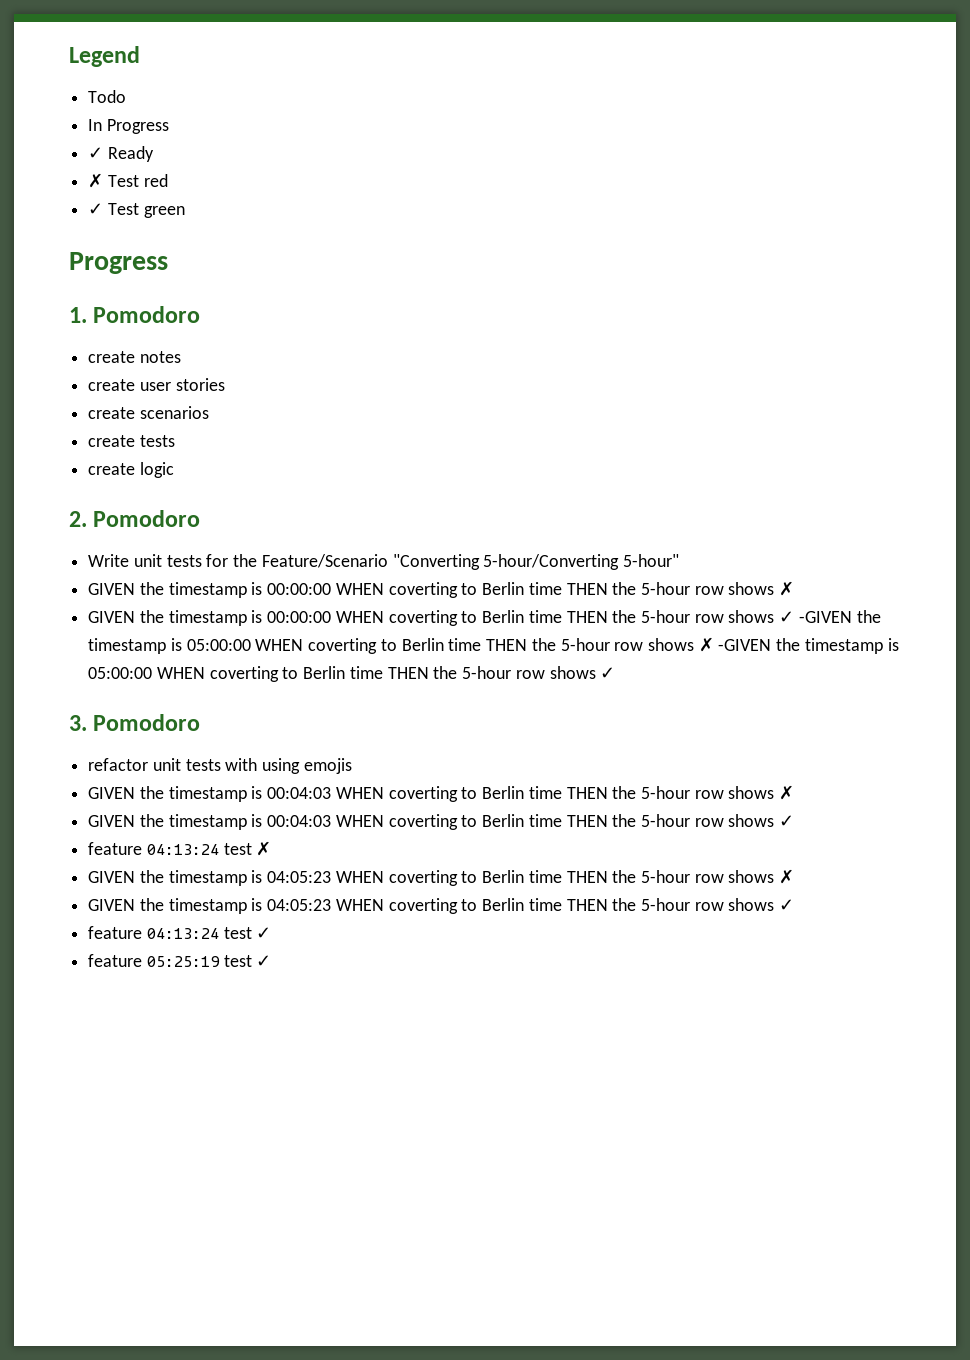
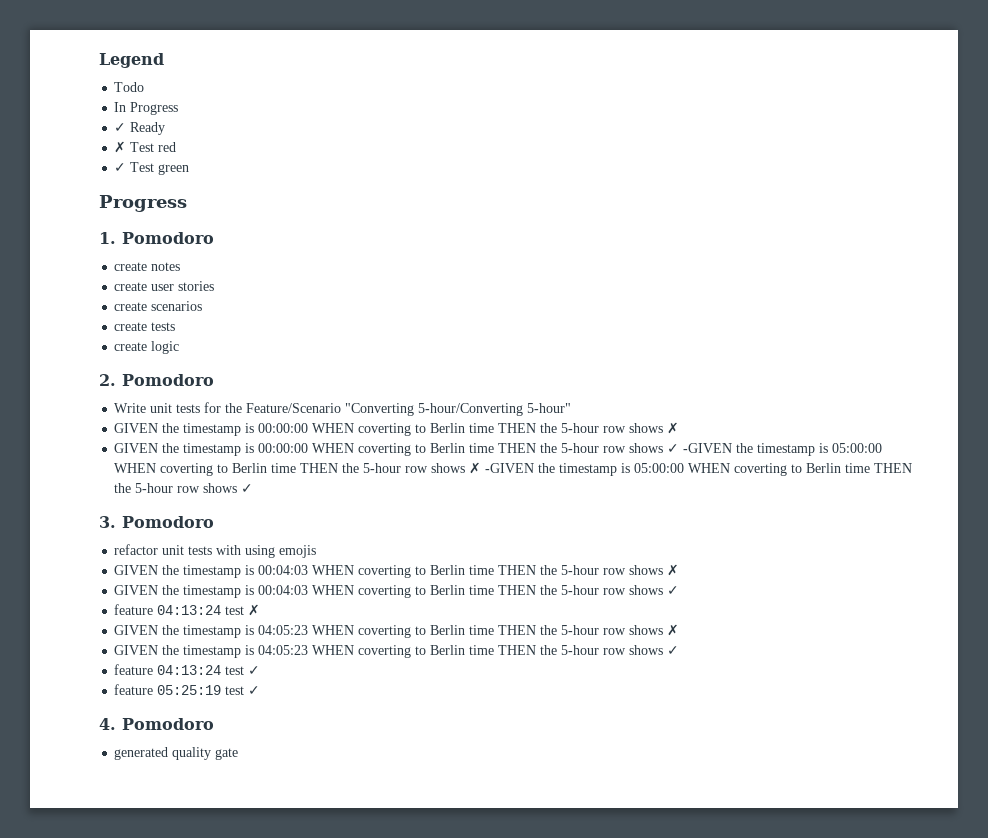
(272, 961) none -> [99,718,214,730] [114,747,239,760] // 4. Pomodoro // generated quality gate

